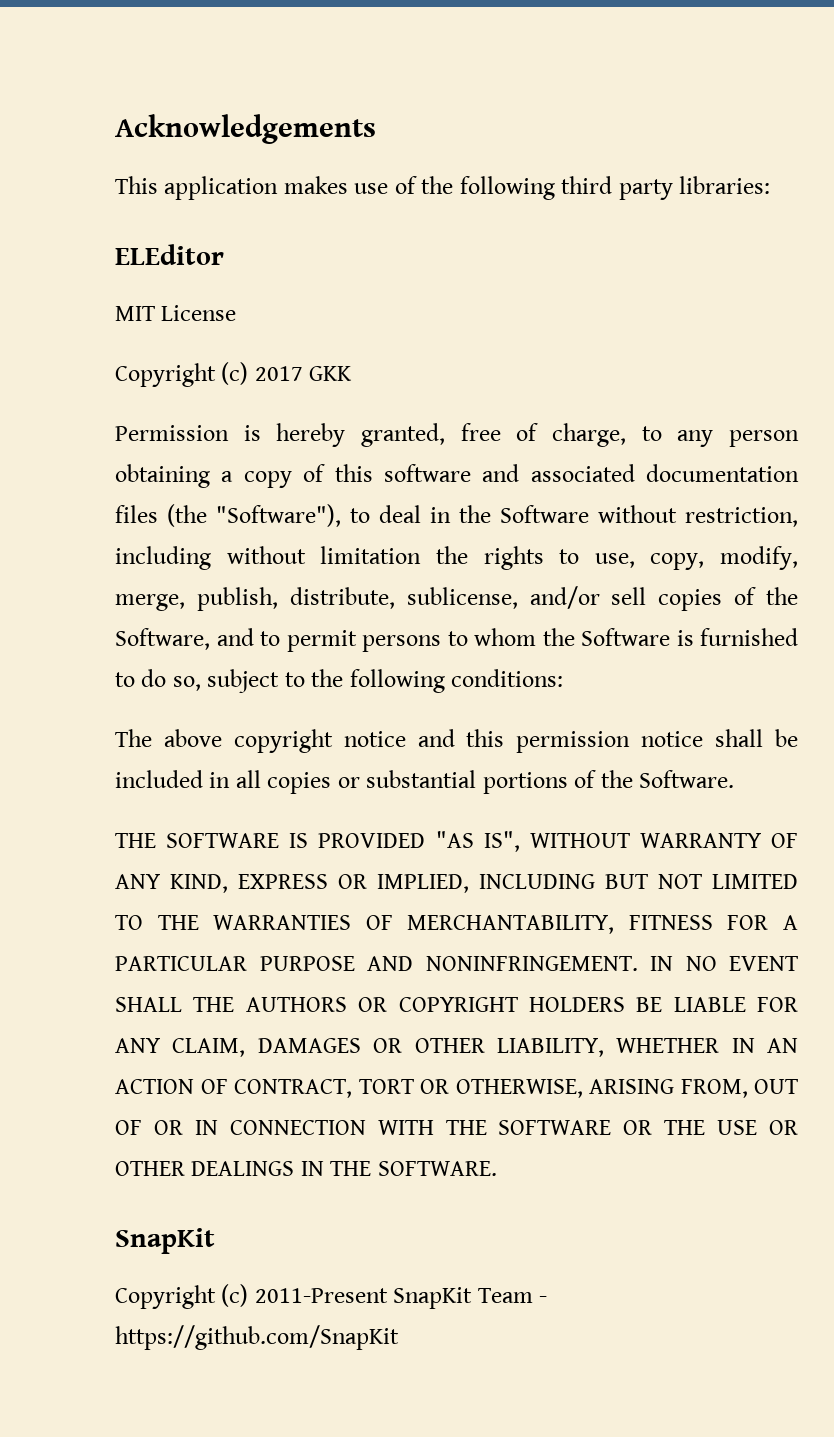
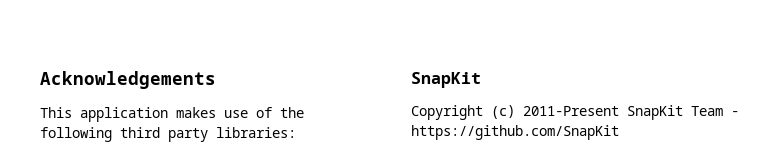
[115,244,224,265] [115,305,237,321] [115,362,353,387] [115,423,799,447] [115,464,799,488] [115,504,798,527] [115,546,798,570] [115,586,798,611] [115,628,798,652] [115,669,564,693] [115,729,798,753] [115,770,735,794] [115,831,798,852] [115,874,798,893] [115,915,798,934] [115,956,798,971] [115,997,798,1012] [115,1038,798,1057] [115,1079,798,1098] [115,1120,798,1135] [115,1161,497,1176] // ELEditor // MIT License // Copyright (c) 2017 GKK // Permission is hereby granted, free of charge, to any person obtaining a copy of this software and associated documentation files (the "Software"), to deal in the Software without restriction, including without limitation the rights to use, copy, modify, merge, publish, distribute, sublicense, and/or sell copies of the Software, and to permit persons to whom the Software is furnished to do so, subject to the following conditions: // The above copyright notice and this permission notice shall be included in all copies or substantial portions of the Software. // THE SOFTWARE IS PROVIDED "AS IS", WITHOUT WARRANTY OF ANY KIND, EXPRESS OR IMPLIED, INCLUDING BUT NOT LIMITED TO THE WARRANTIES OF MERCHANTABILITY, FITNESS FOR A PARTICULAR PURPOSE AND NONINFRINGEMENT. IN NO EVENT SHALL THE AUTHORS OR COPYRIGHT HOLDERS BE LIABLE FOR ANY CLAIM, DAMAGES OR OTHER LIABILITY, WHETHER IN AN ACTION OF CONTRACT, TORT OR OTHERWISE, ARISING FROM, OUT OF OR IN CONNECTION WITH THE SOFTWARE OR THE USE OR OTHER DEALINGS IN THE SOFTWARE. -> (296, 132) none

